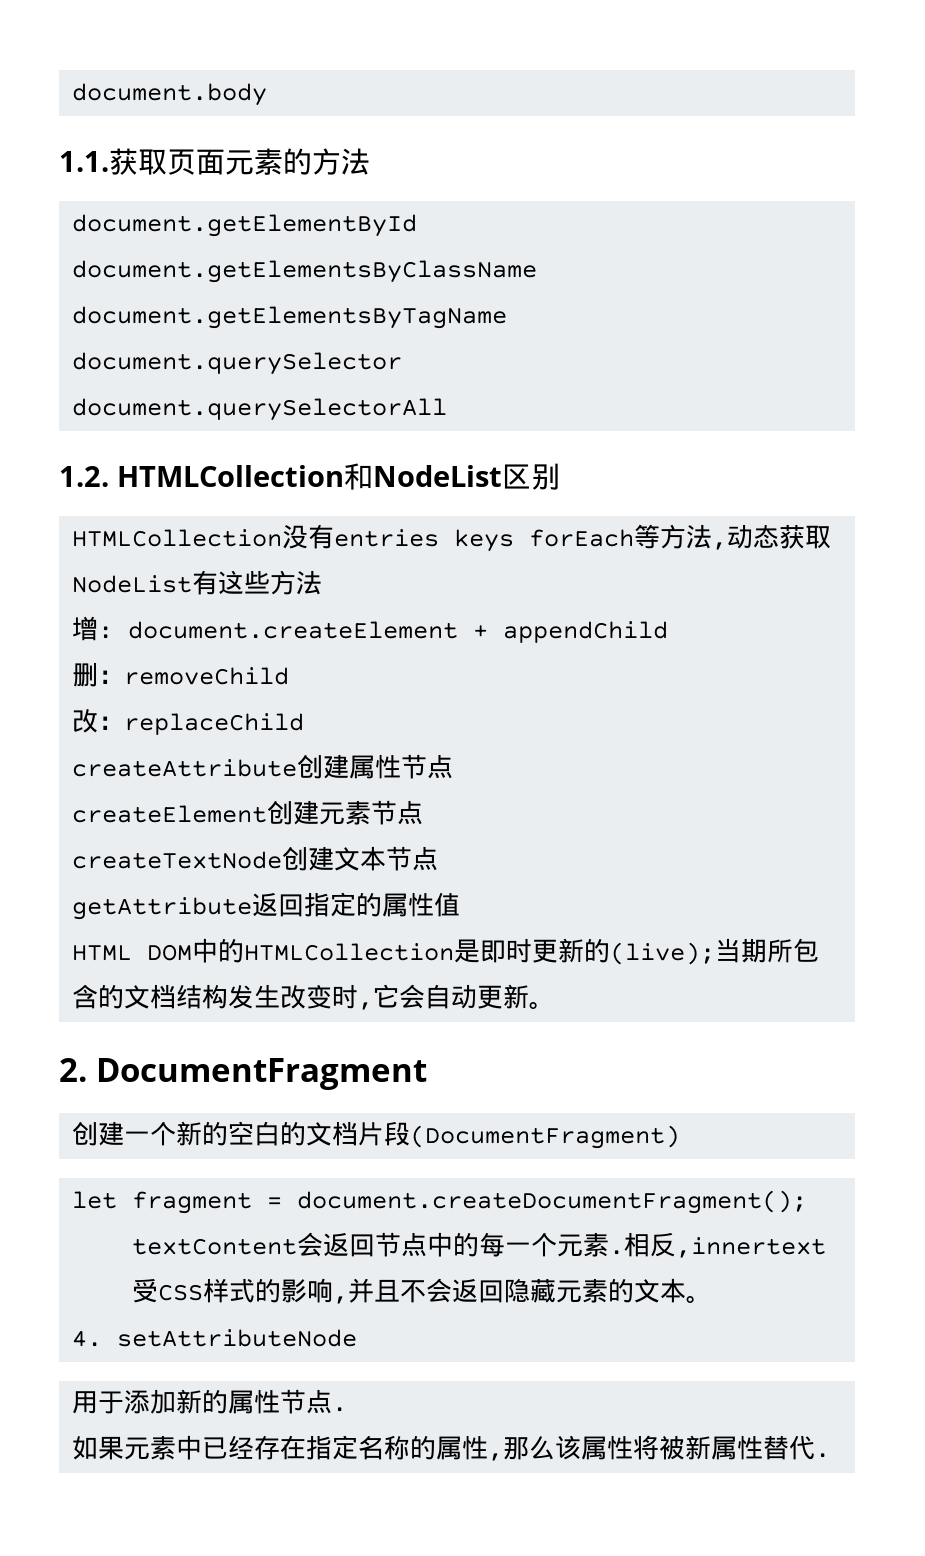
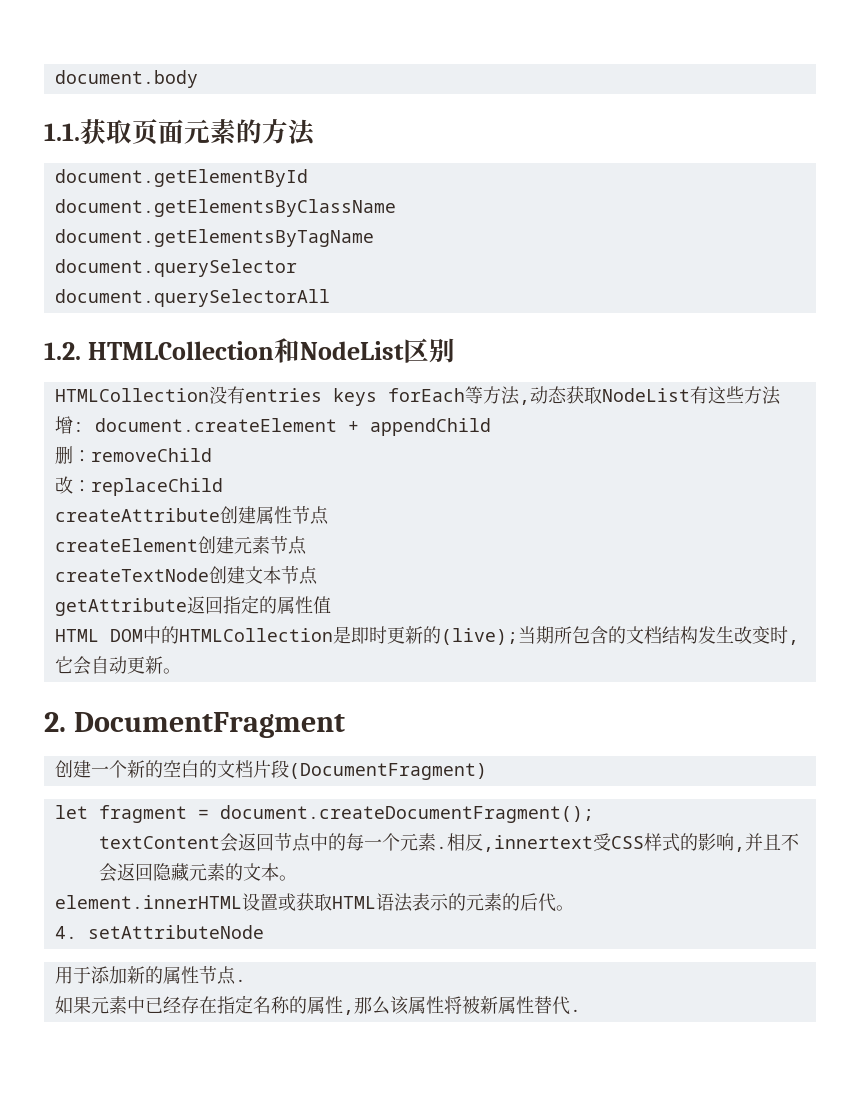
(712, 1299) none -> [55,893,575,912] // element.innerHTML设置或获取HTML语法表示的元素的后代。

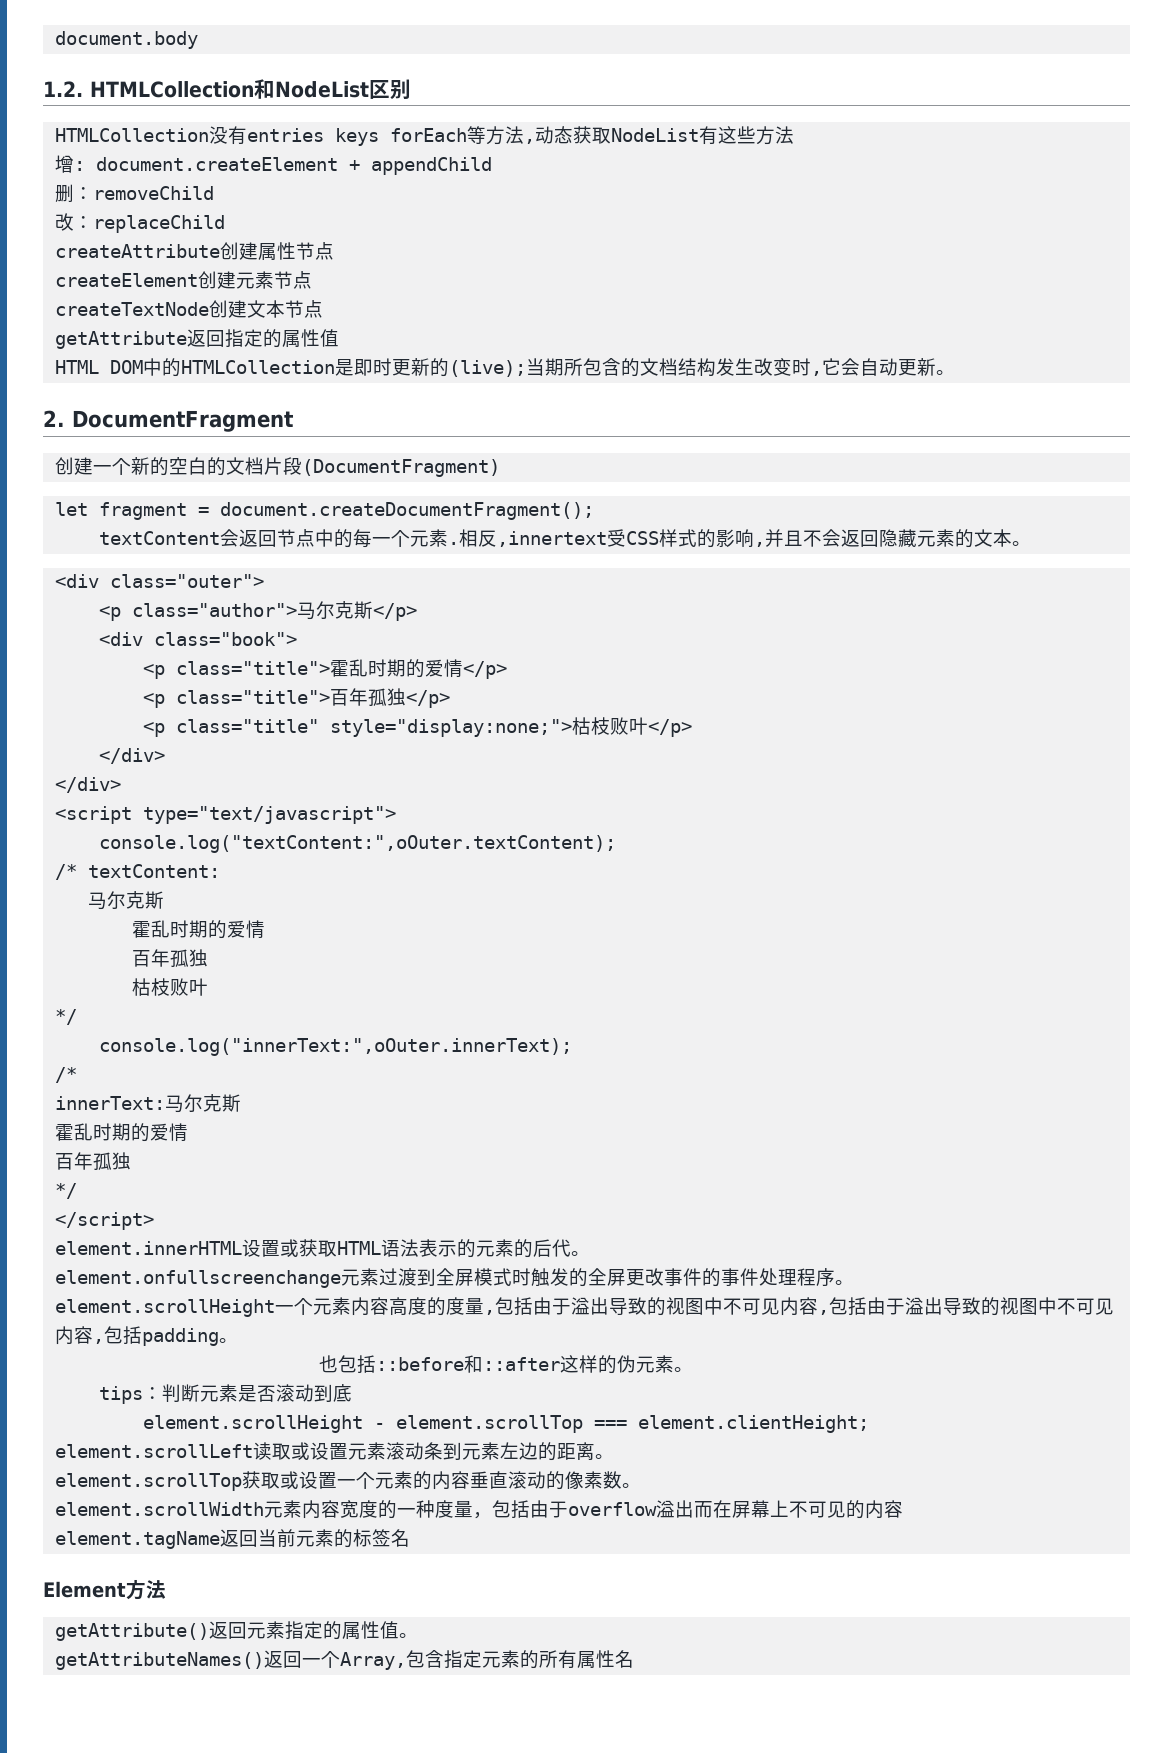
[44,119,316,146] [55,169,309,187] [55,199,397,217] [55,229,375,247] [55,259,298,277] [55,289,331,307] // 1.1.获取页面元素的方法 // document.getElementById // document.getElementsByClassName // document.getElementsByTagName // document.querySelector // document.querySelectorAll -> (198, 40) none
(298, 878) none -> [55,574,264,588] [99,601,417,621] [99,632,297,646] [143,659,507,679] [143,688,450,708] [143,717,692,737] [99,748,165,764] [55,777,121,793] [55,806,396,824] [99,835,616,853] [55,864,220,880] [88,891,164,910] [132,920,265,939] [132,949,208,968] [132,978,208,996] [55,1009,77,1025] [99,1038,572,1056] [55,1067,77,1083] [55,1094,241,1113] [55,1123,188,1142] [55,1152,131,1171] [55,1183,77,1199] [55,1212,154,1230] // <div class="outer"> // <p class="author">马尔克斯</p> // <div class="book"> // <p class="title">霍乱时期的爱情</p> // <p class="title">百年孤独</p> // <p class="title" style="display:none;">枯枝败叶</p> // </div> // </div> // <script type="text/javascript"> // console.log("textContent:",oOuter.textContent); // /* textContent: // 马尔克斯 // 霍乱时期的爱情 // 百年孤独 // 枯枝败叶 // */ // console.log("innerText:",oOuter.innerText); // /* // innerText:马尔克斯 // 霍乱时期的爱情 // 百年孤独 // */ // </script>
[55,925,265,939] [55,966,247,985] [55,995,582,1015] 4. setAttributeNode // 用于添加新的属性节点. // 如果元素中已经存在指定名称的属性,那么该属性将被新属性替代. -> [55,1268,854,1288] [55,1297,1114,1317] [55,1326,238,1346] [319,1355,693,1374] [99,1384,352,1404] [143,1415,869,1433] [55,1442,614,1461] [55,1471,641,1491] [55,1500,903,1519] [55,1529,410,1549] [43,1579,166,1600] [55,1621,418,1641] [55,1650,634,1670] element.onfullscreenchange元素过渡到全屏模式时触发的全屏更改事件的事件处理程序。 // element.scrollHeight一个元素内容高度的度量,包括由于溢出导致的视图中不可见内容,包括由于溢出导致的视图中不可见内容,包括padding。 // 也包括::before和::after这样的伪元素。 // tips：判断元素是否滚动到底 // element.scrollHeight - element.scrollTop === element.clientHeight; // element.scrollLeft读取或设置元素滚动条到元素左边的距离。 // element.scrollTop获取或设置一个元素的内容垂直滚动的像素数。 // element.scrollWidth元素内容宽度的一种度量，包括由于overflow溢出而在屏幕上不可见的内容 // element.tagName返回当前元素的标签名 // Element方法 // getAttribute()返回元素指定的属性值。 // getAttributeNames()返回一个Array,包含指定元素的所有属性名

